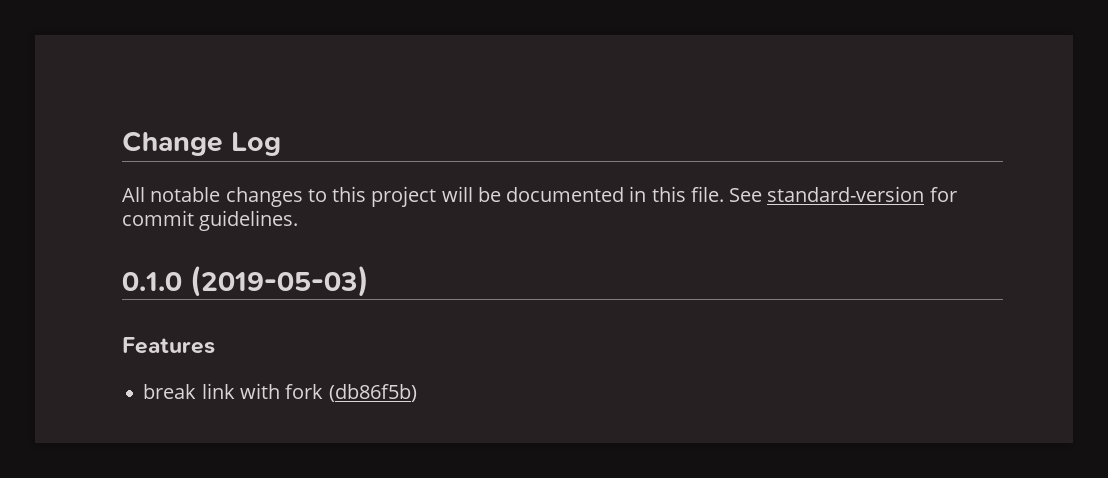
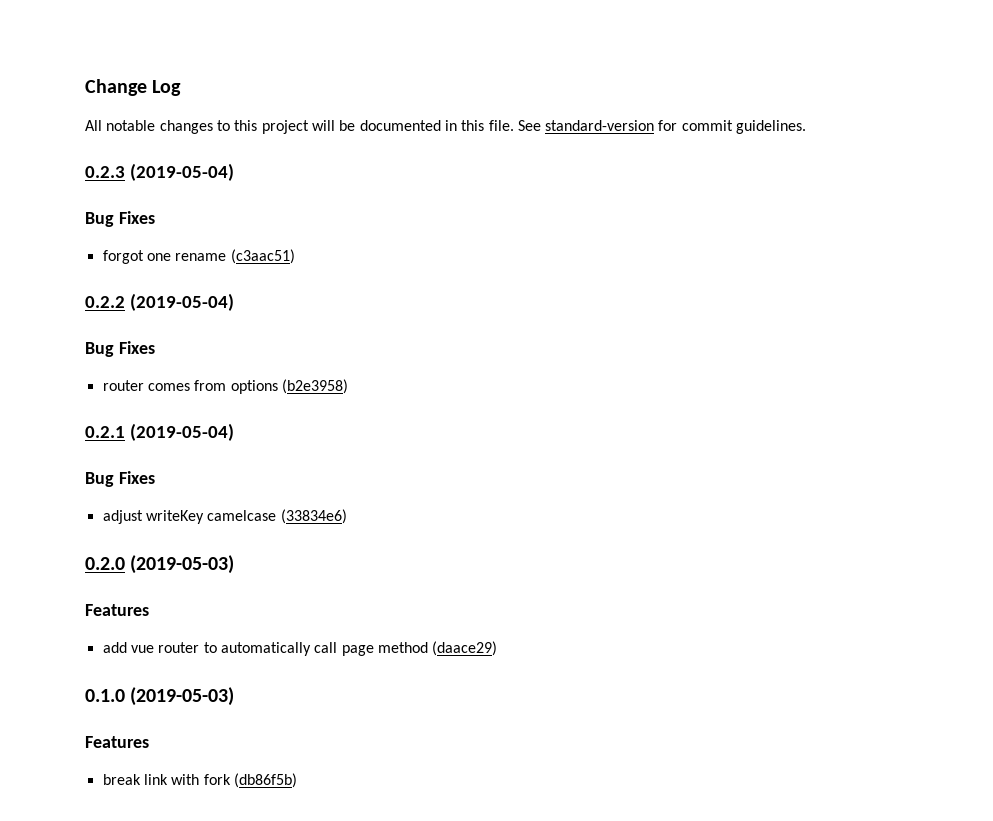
(299, 220) none -> [85,163,234,181] [85,211,155,227] [102,249,295,264] [85,293,234,311] [85,341,155,357] [102,379,348,394] [85,423,234,441] [85,471,155,487] [102,509,347,524] [85,555,235,574] [85,604,149,616] [102,641,498,656] // 0.2.3 (2019-05-04) // Bug Fixes // forgot one rename (c3aac51) // 0.2.2 (2019-05-04) // Bug Fixes // router comes from options (b2e3958) // 0.2.1 (2019-05-04) // Bug Fixes // adjust writeKey camelcase (33834e6) // 0.2.0 (2019-05-03) // Features // add vue router to automatically call page method (daace29)

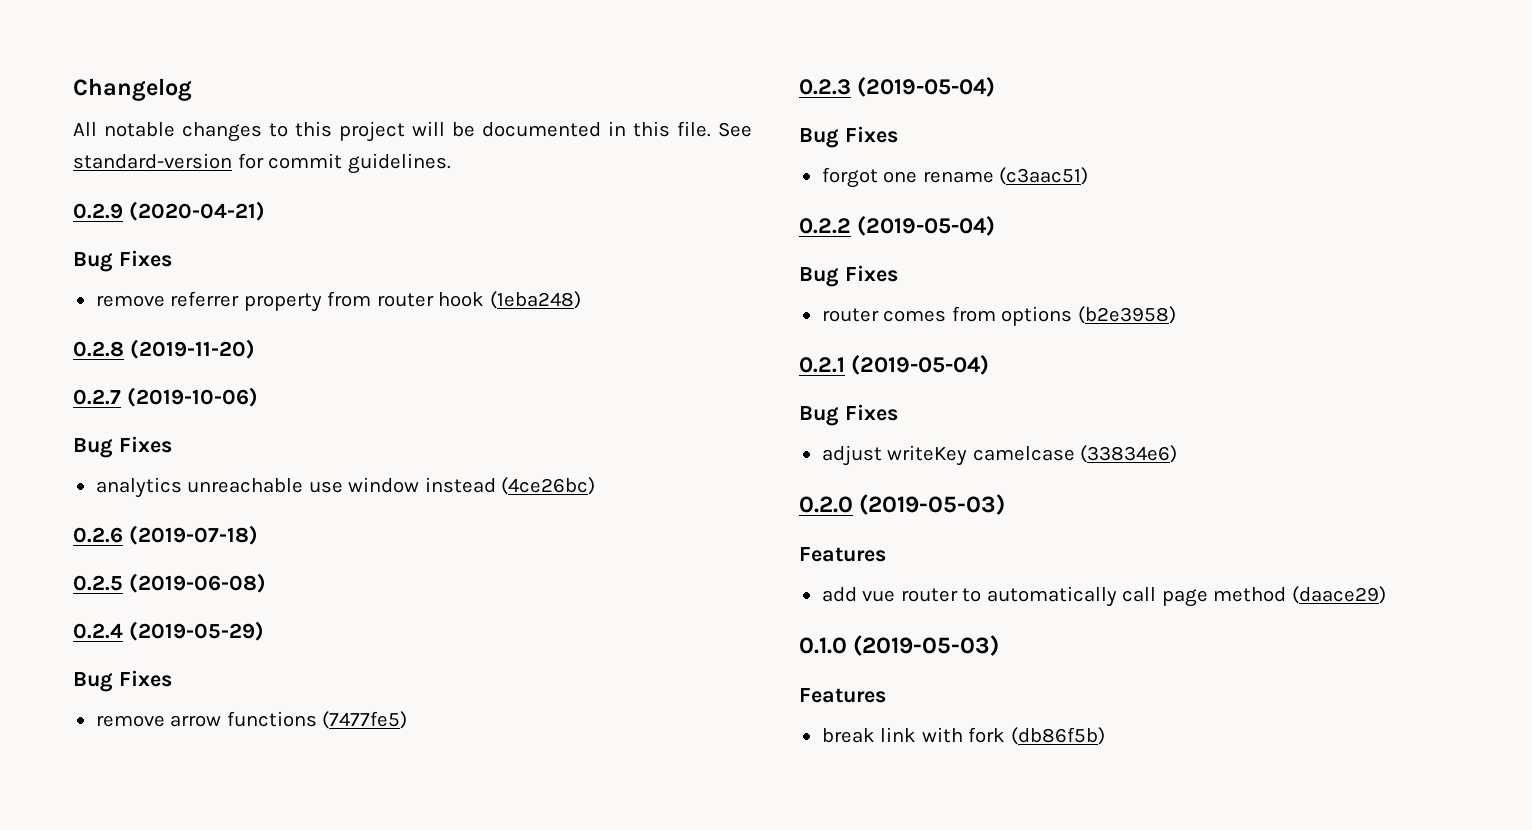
[85,79,182,96] Change Log -> [73,78,192,101] Changelog
(807, 127) none -> [73,201,265,221] [73,250,172,272] [95,291,581,312] [73,339,255,359] [73,387,258,407] [73,436,172,458] [95,477,596,498] [73,525,258,545] [73,573,266,593] [73,621,264,641] [73,670,172,692] [95,711,408,729] // 0.2.9 (2020-04-21) // Bug Fixes // remove referrer property from router hook (1eba248) // 0.2.8 (2019-11-20) // 0.2.7 (2019-10-06) // Bug Fixes // analytics unreachable use window instead (4ce26bc) // 0.2.6 (2019-07-18) // 0.2.5 (2019-06-08) // 0.2.4 (2019-05-29) // Bug Fixes // remove arrow functions (7477fe5)

